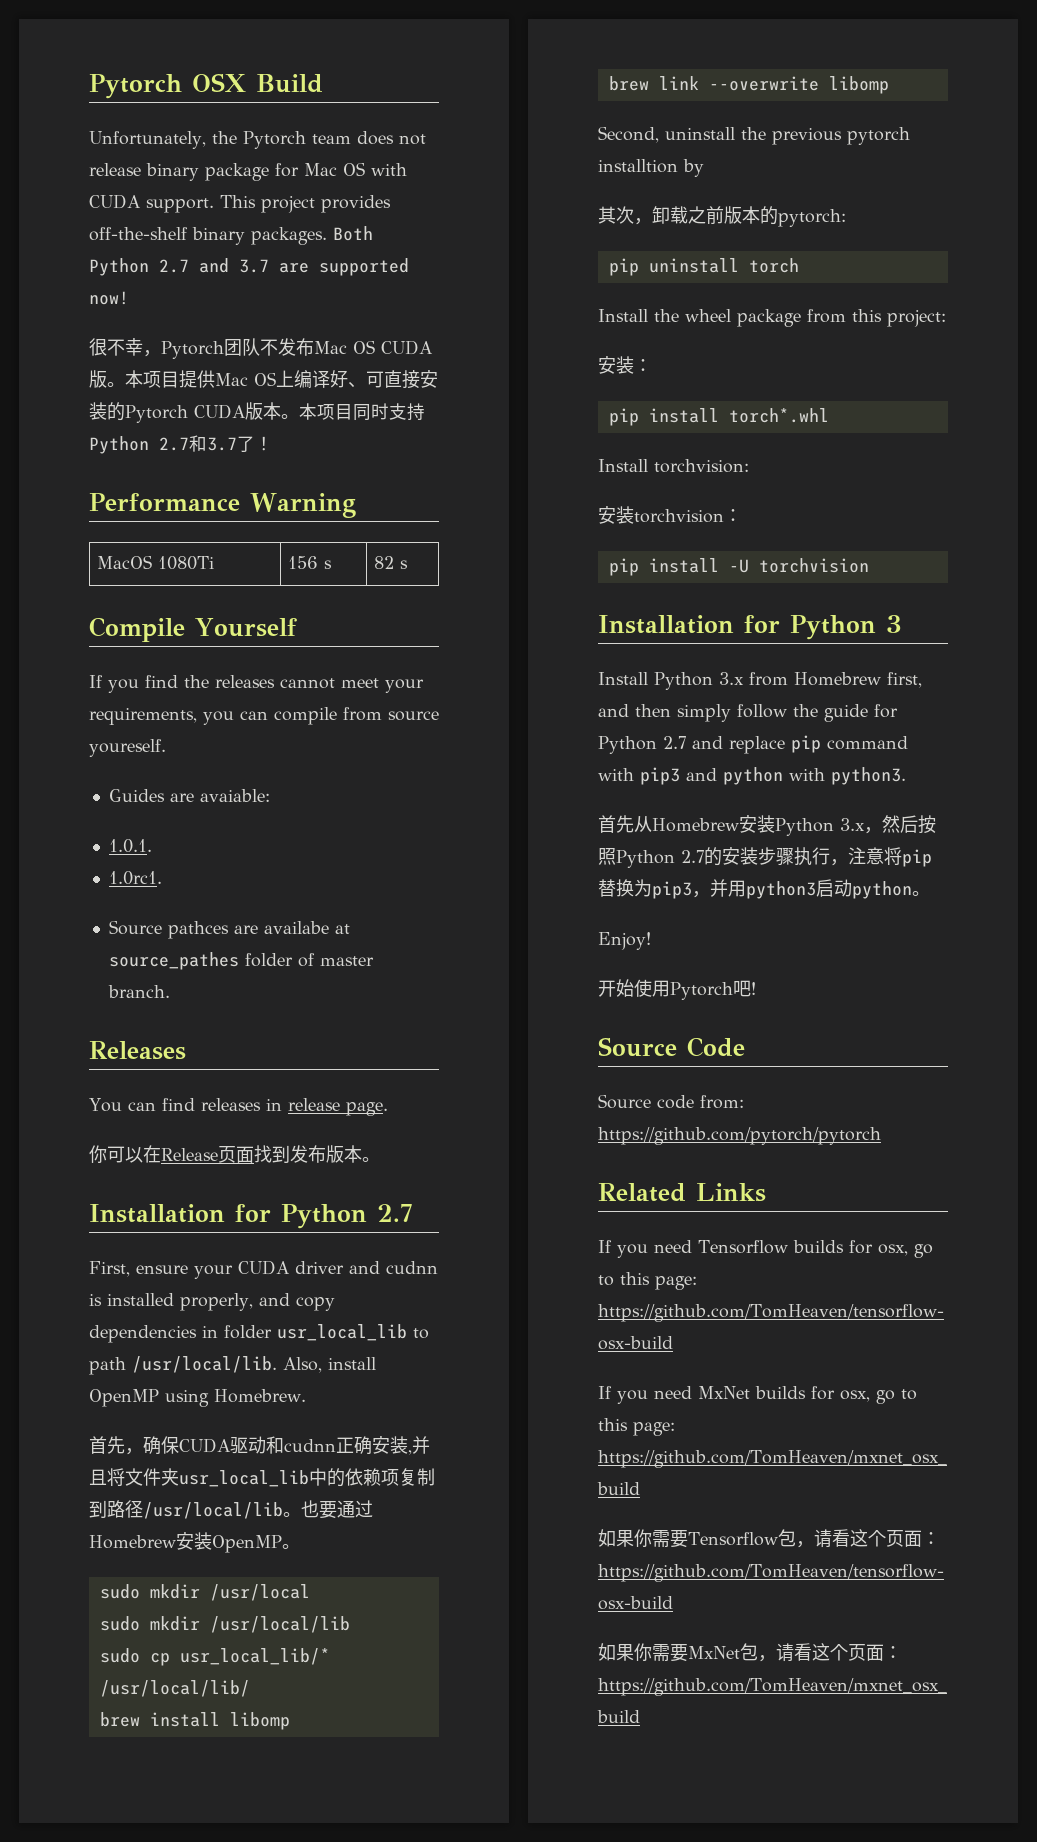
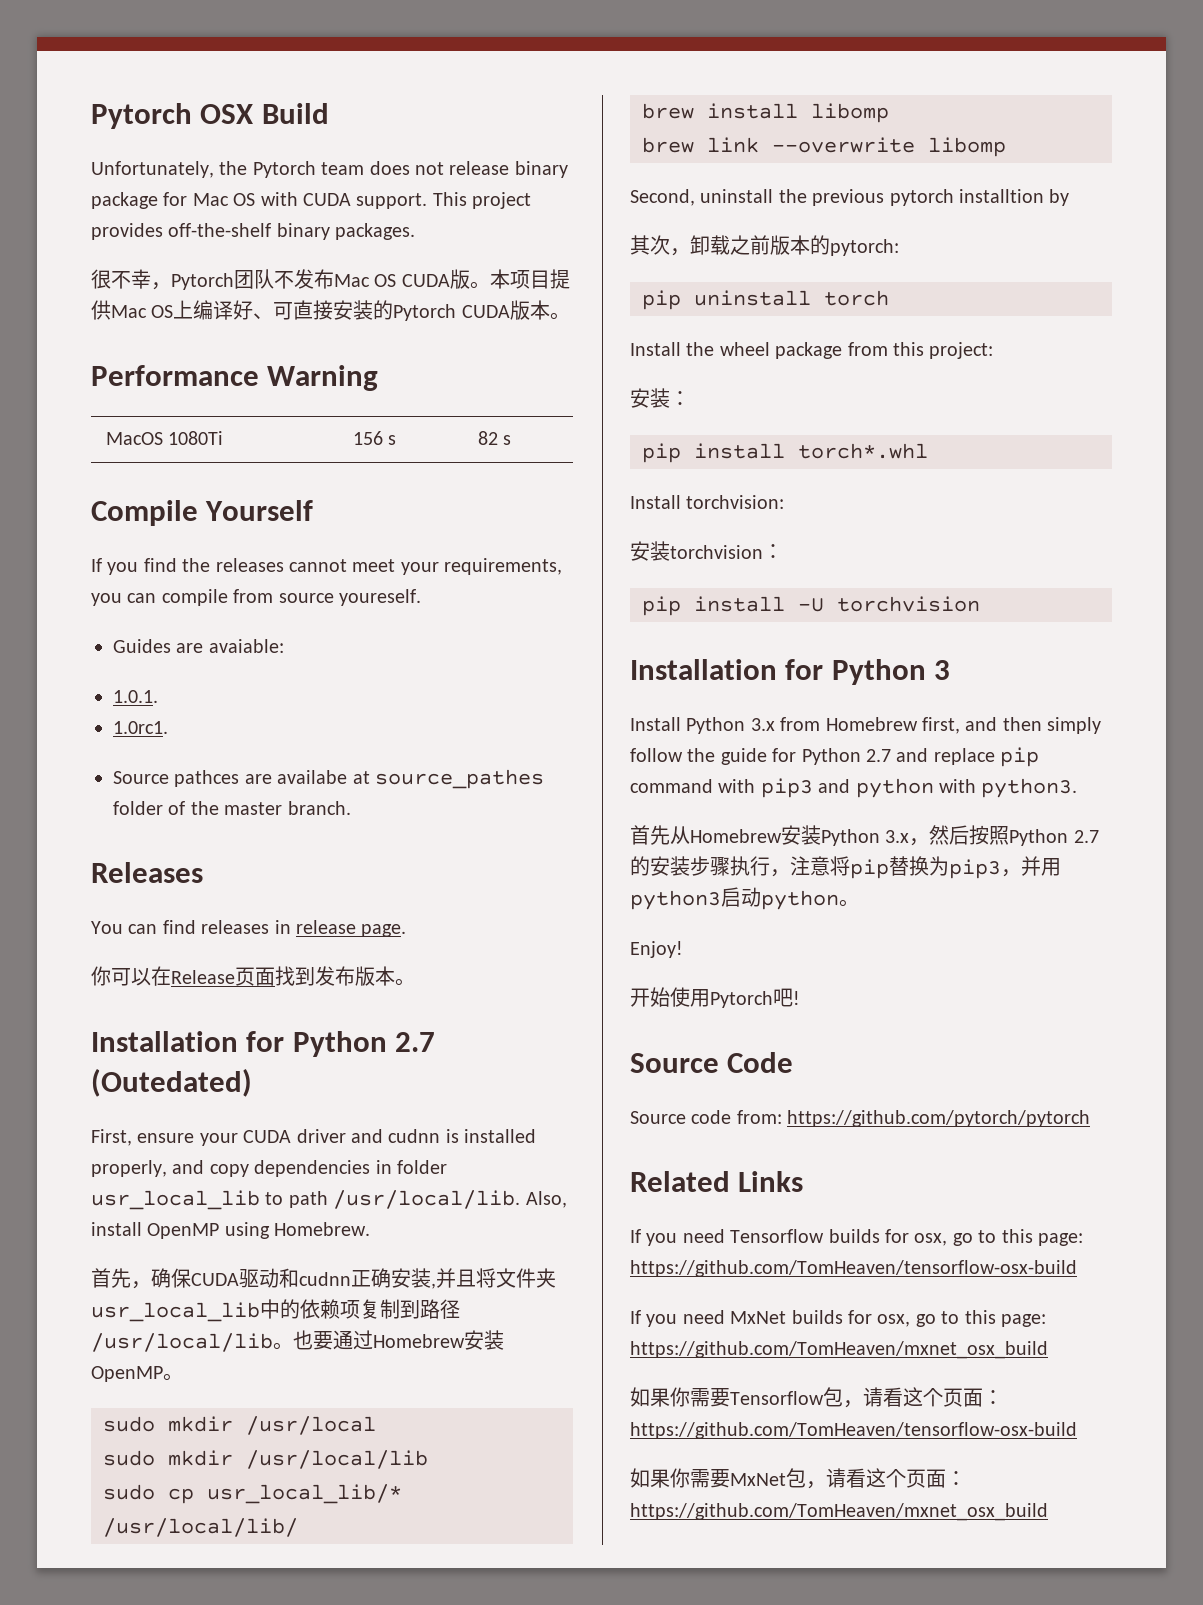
[333,226,373,241] [89,258,409,276] [89,291,129,305] Both Python 2.7 and 3.7 are supported now! -> (416, 231) none
[299,403,425,421] [89,435,273,454] 本项目同时支持Python 2.7和3.7了！ -> (570, 316) none
(315, 960) none -> [190,801,219,815] the
(413, 1213) none -> [91,1068,252,1097] (Outedated)

